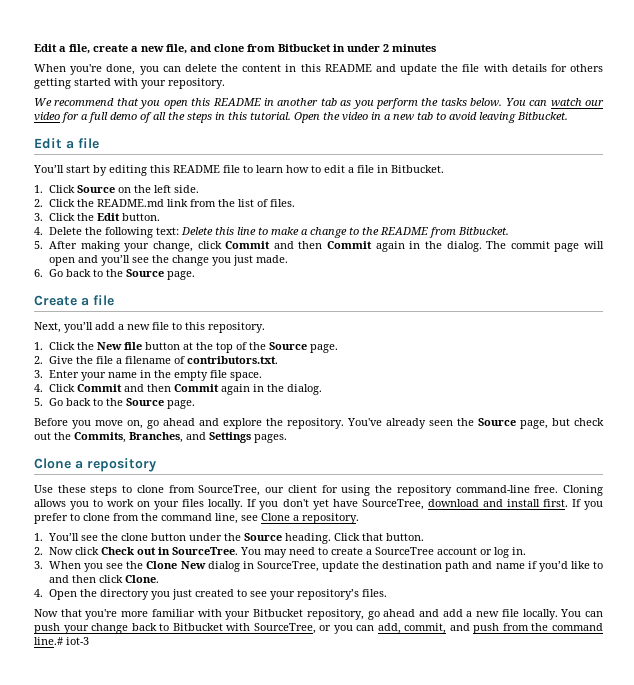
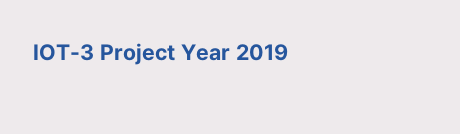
[34,44,436,54] [34,64,603,75] [34,78,225,89] [34,98,605,109] [34,112,568,123] [34,138,99,149] [33,165,444,176] [34,185,200,193] [34,199,296,207] [34,213,161,221] [34,227,510,238] [34,241,604,252] [49,255,289,266] [34,269,196,280] [34,295,114,306] [34,322,265,333] [34,342,339,353] [34,356,279,364] [34,370,263,381] [34,384,323,395] [34,398,196,409] [34,418,604,429] [34,432,287,443] [34,458,156,472] [34,485,603,496] [34,499,603,510] [34,513,359,524] [34,533,425,544] [34,547,527,558] [34,561,603,572] [49,575,160,583] [34,589,388,600] [34,609,603,620] [34,623,603,634] [34,637,89,645] Edit a file, create a new file, and clone from Bitbucket in under 2 minutes // When you're done, you can delete the content in this README and update the file with details for others getting started with your repository. // We recommend that you open this README in another tab as you perform the tasks below. You can watch our video for a full demo of all the steps in this tutorial. Open the video in a new tab to avoid leaving Bitbucket. // Edit a file // You’ll start by editing this README file to learn how to edit a file in Bitbucket. // 1. Click Source on the left side. // 2. Click the README.md link from the list of files. // 3. Click the Edit button. // 4. Delete the following text: Delete this line to make a change to the README from Bitbucket. // 5. After making your change, click Commit and then Commit again in the dialog. The commit page will open and you’ll see the change you just made. // 6. Go back to the Source page. // Create a file // Next, you’ll add a new file to this repository. // 1. Click the New file button at the top of the Source page. // 2. Give the file a filename of contributors.txt. // 3. Enter your name in the empty file space. // 4. Click Commit and then Commit again in the dialog. // 5. Go back to the Source page. // Before you move on, go ahead and explore the repository. You've already seen the Source page, but check out the Commits, Branches, and Settings pages. // Clone a repository // Use these steps to clone from SourceTree, our client for using the repository command-line free. Cloning allows you to work on your files locally. If you don't yet have SourceTree, download and install first. If you prefer to clone from the command line, see Clone a repository. // 1. You’ll see the clone button under the Source heading. Click that button. // 2. Now click Check out in SourceTree. You may need to create a SourceTree account or log in. // 3. When you see the Clone New dialog in SourceTree, update the destination path and name if you’d like to and then click Clone. // 4. Open the directory you just created to see your repository’s files. // Now that you're more familiar with your Bitbucket repository, go ahead and add a new file locally. You can push your change back to Bitbucket with SourceTree, or you can add, commit, and push from the command line.# iot-3 -> [33,43,288,65] IOT-3 Project Year 2019

